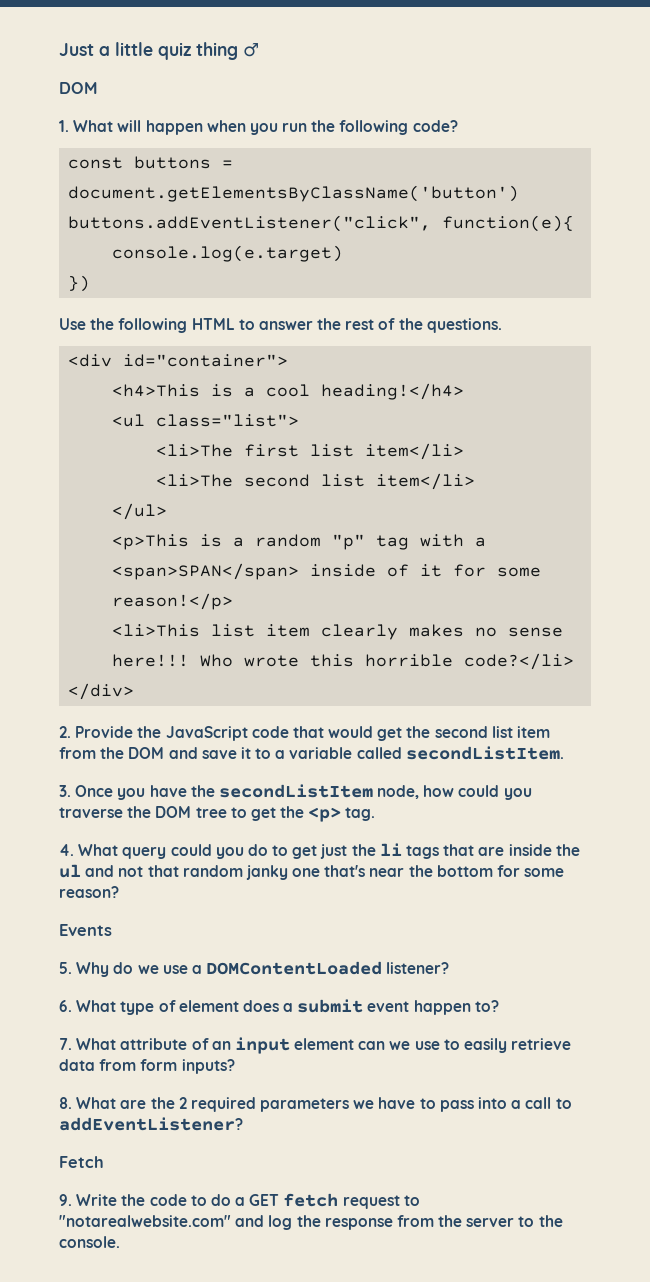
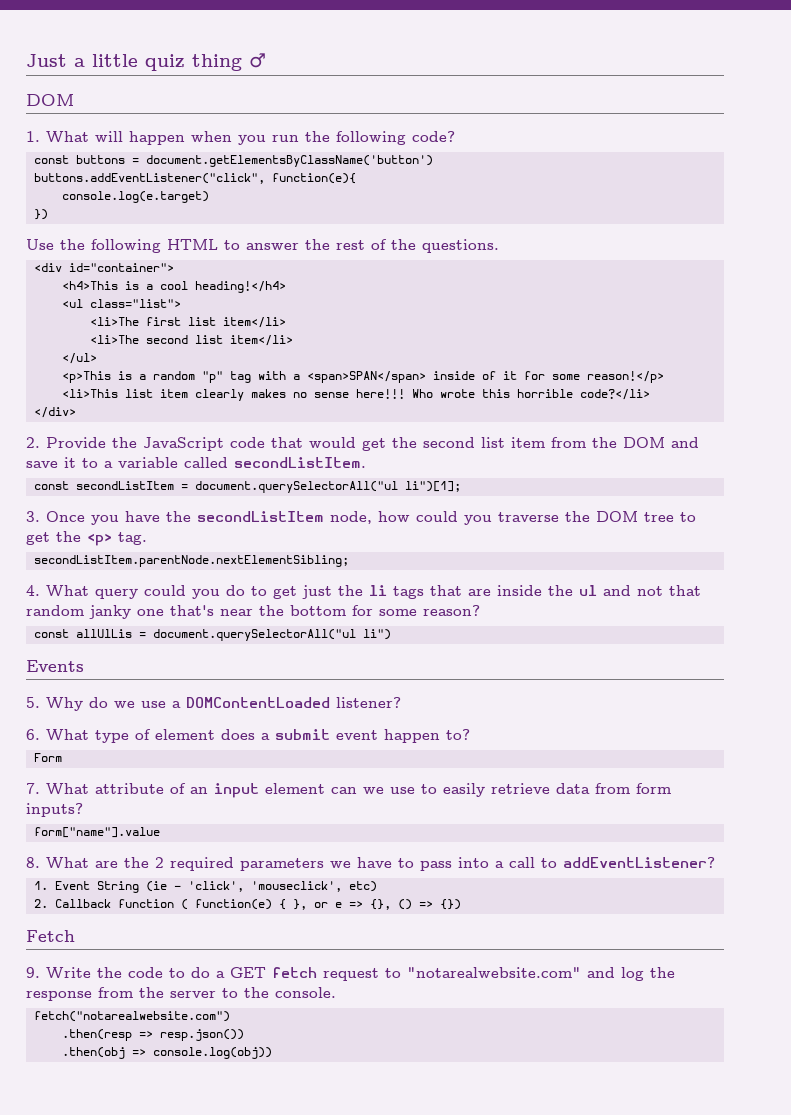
(564, 753) none -> [33,481,461,493] // const secondListItem = document.querySelectorAll("ul li")[1];
(376, 814) none -> [33,555,349,567] // secondListItem.parentNode.nextElementSibling;
(119, 892) none -> [33,629,391,641] // const allUlLis = document.querySelectorAll("ul li")
(499, 1006) none -> [33,753,62,762] // Form
(235, 1066) none -> [33,827,160,838] // form["name"].value
(243, 1124) none -> [33,881,377,893] [33,899,461,910] // 1. Event String (ie - 'click', 'mouseclick', etc) // 2. Callback function ( function(e) { }, or e => {}, () => {})
(120, 1242) none -> [33,1011,230,1022] [61,1029,244,1041] [61,1047,272,1059] // fetch("notarealwebsite.com") // .then(resp => resp.json()) // .then(obj => console.log(obj))

